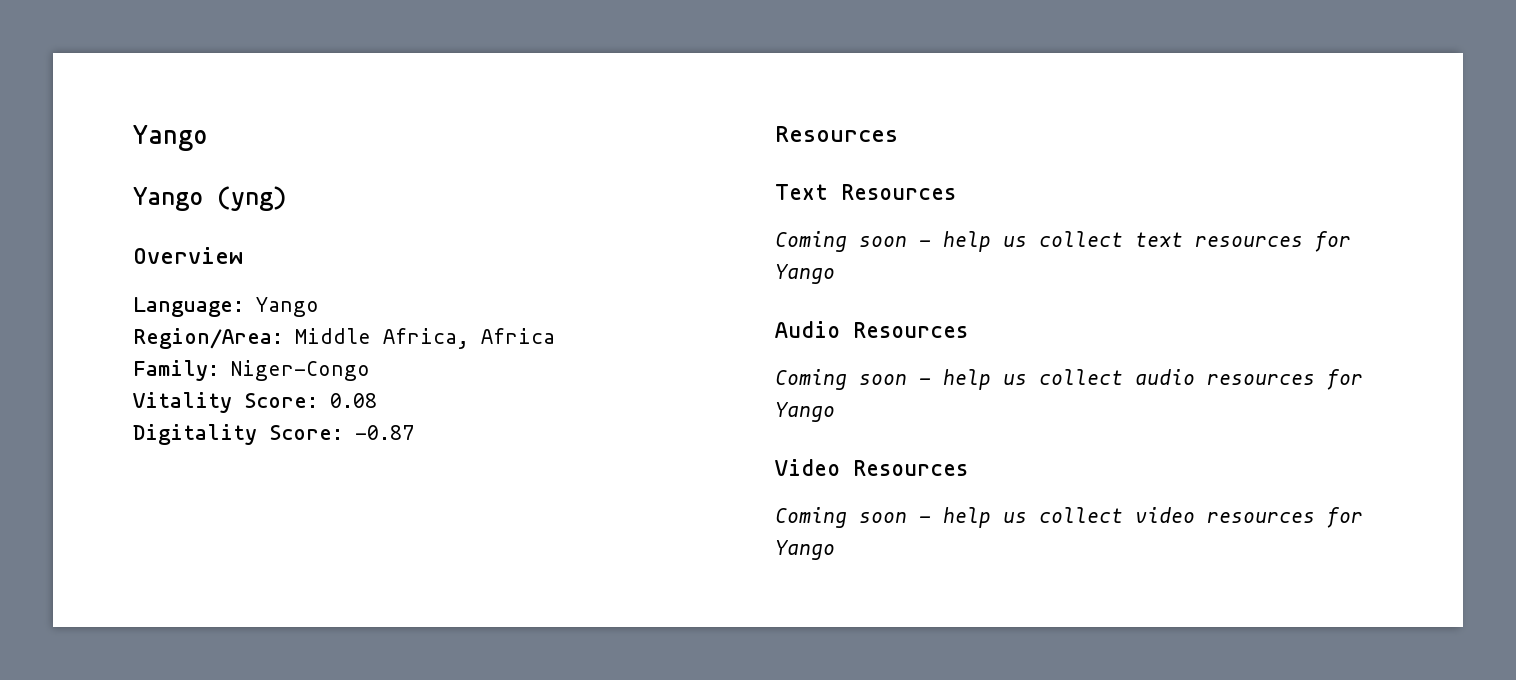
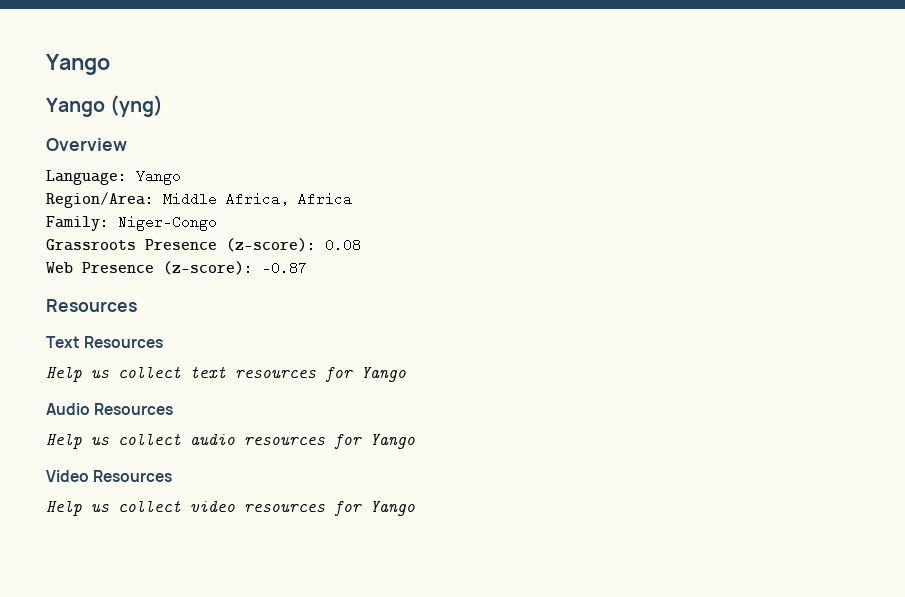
[133,392,377,413] [133,424,343,445] Vitality Score: 0.08 // Digitality Score: -> [46,238,361,252] [46,261,253,275] Grassroots Presence (z-score): 0.08 // Web Presence (z-score):
[775,231,991,252] Coming soon - help -> [46,366,82,382] Help
[775,369,991,390] Coming soon - help -> [46,433,82,449] Help
[775,507,991,528] Coming soon - help -> [46,500,82,516] Help

